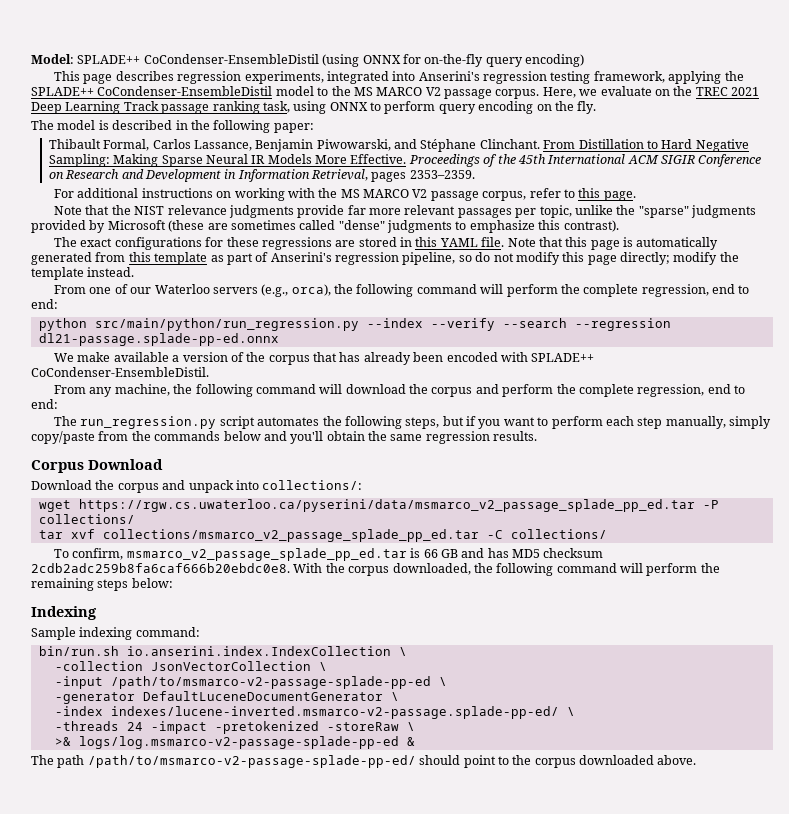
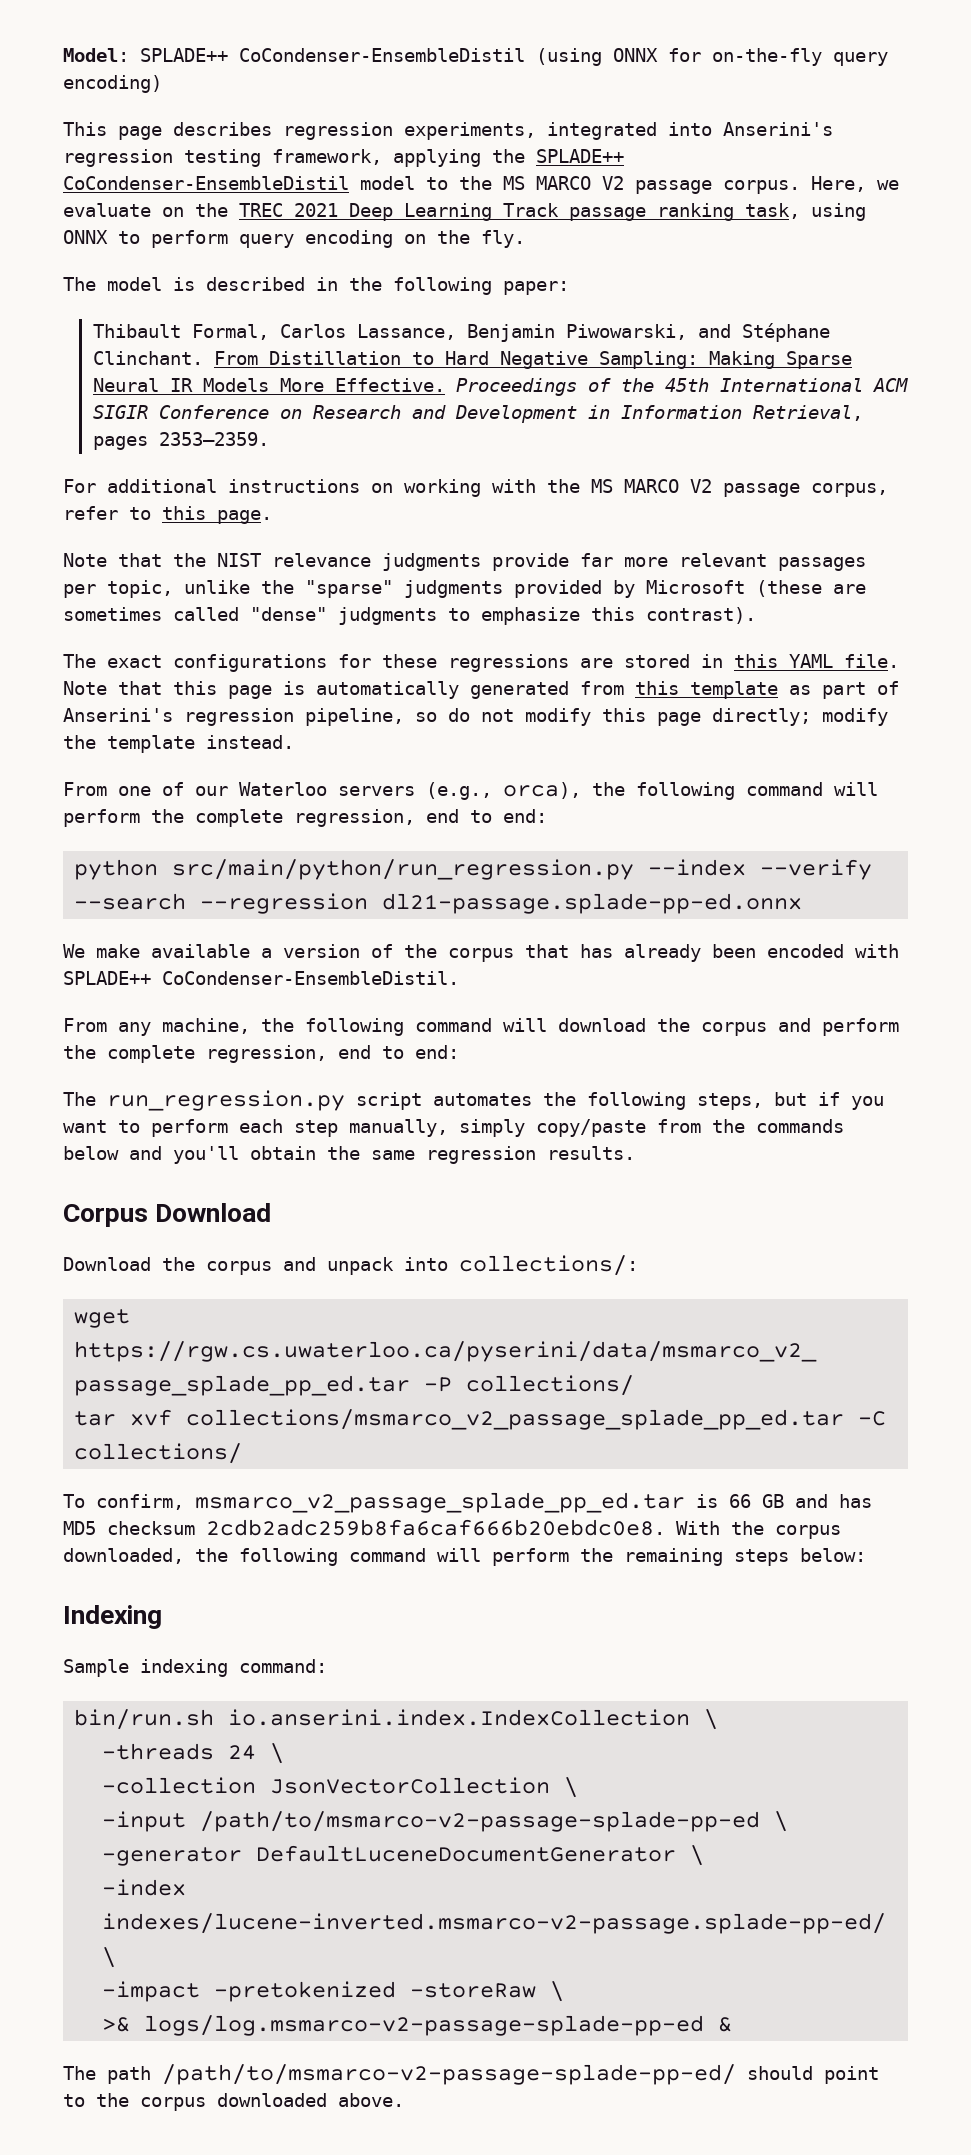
(407, 651) none -> [102,1743,285,1764] // -threads 24 \
[54,721,143,731] -threads 24 -> (117, 1957) none

